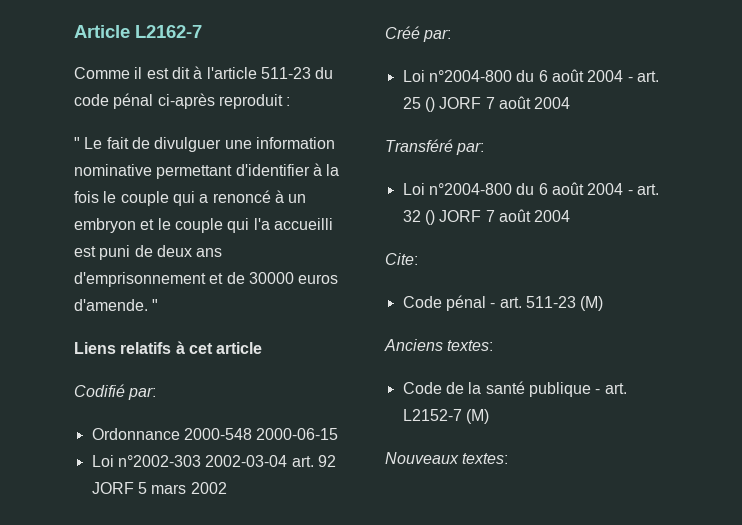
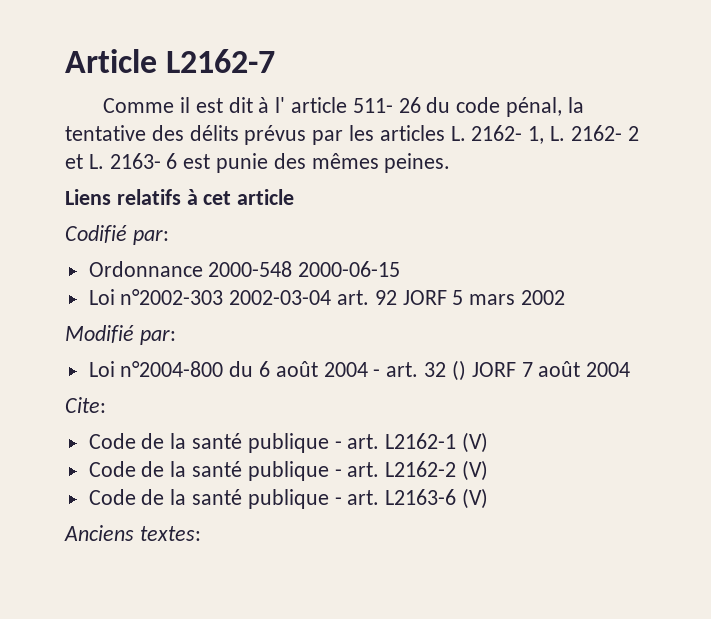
[206,67,334,79] [74,93,291,109] [74,137,335,152] [74,163,340,179] [74,190,307,206] [74,218,333,233] [74,245,223,260] [74,272,339,287] [74,299,159,311] l'article 511-23 du code pénal ci-après reproduit : // " Le fait de divulguer une information nominative permettant d'identifier à la fois le couple qui a renoncé à un embryon et le couple qui l'a accueilli est puni de deux ans d'emprisonnement et de 30000 euros d'amende. " -> [275,97,584,117] [65,125,639,145] [65,153,451,173] l' article 511- 26 du code pénal, la tentative des délits prévus par les articles L. 2162- 1, L. 2162- 2 et L. 2163- 6 est punie des mêmes peines.
[385,26,452,42] [402,69,659,82] [402,96,571,112] [385,139,453,152] Créé par: // Loi n°2004-800 du 6 août 2004 - art. 25 () JORF 7 août 2004 // Transféré -> [65,325,134,343] Modifié
[445,295,604,311] [384,339,494,351] [402,381,627,397] [402,409,489,424] [385,452,459,464] pénal - art. 511-23 (M) // Anciens textes: // Code de la santé publique - art. L2152-7 (M) // Nouveaux -> [141,432,489,453] [88,460,489,481] [88,488,489,509] [64,525,134,541] de la santé publique - art. L2162-1 (V) // Code de la santé publique - art. L2162-2 (V) // Code de la santé publique - art. L2163-6 (V) // Anciens

